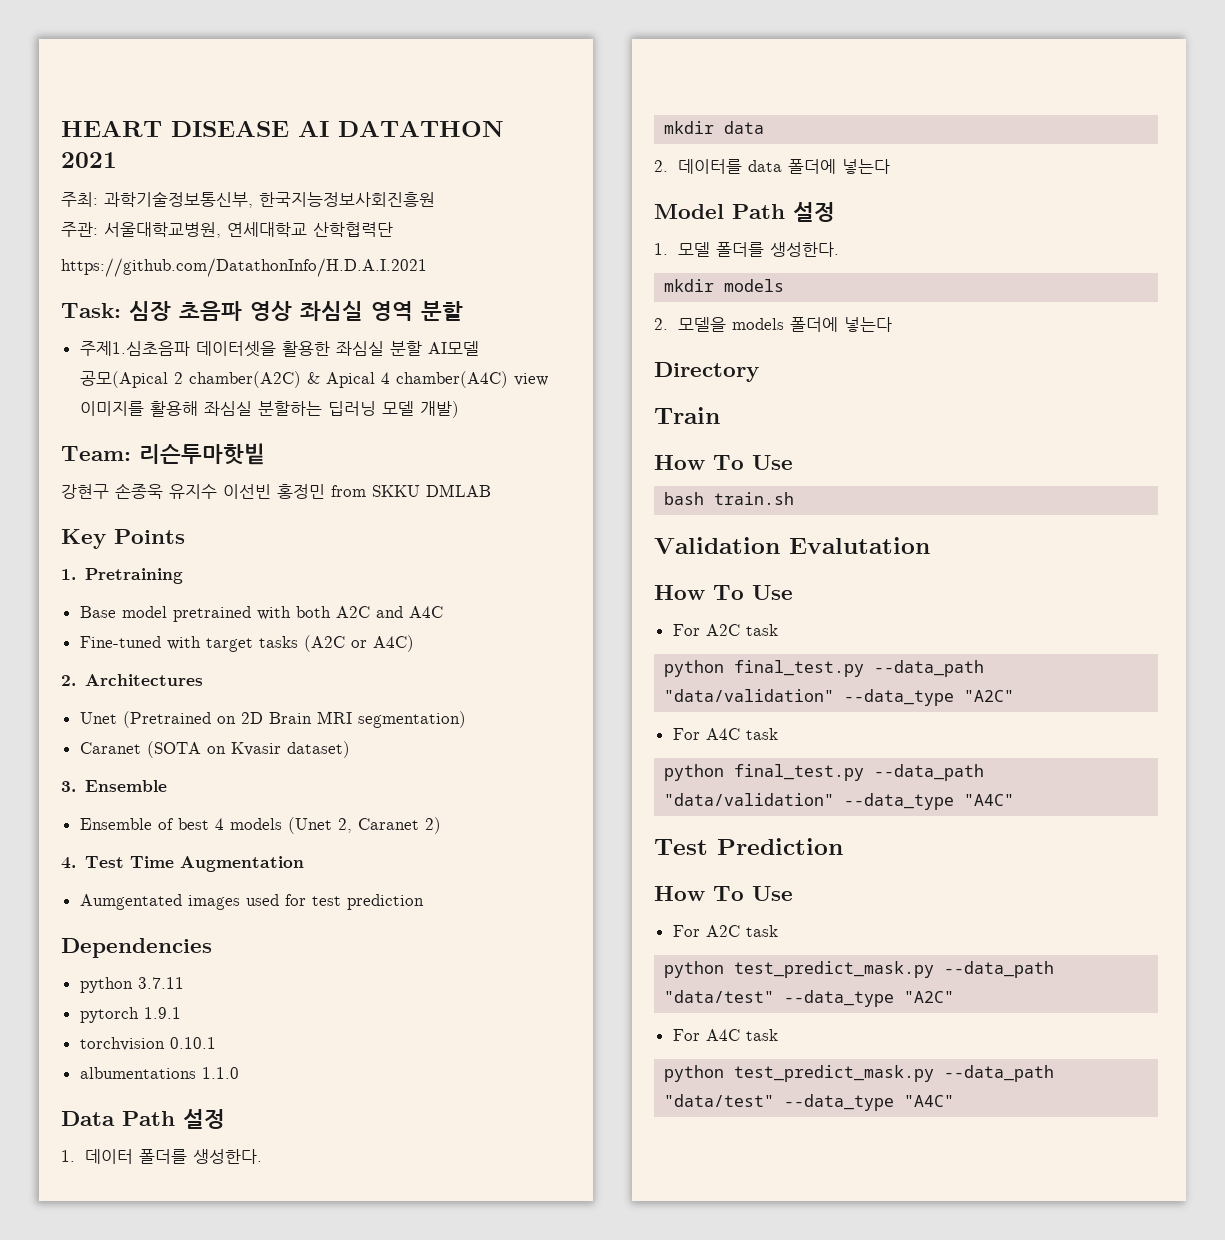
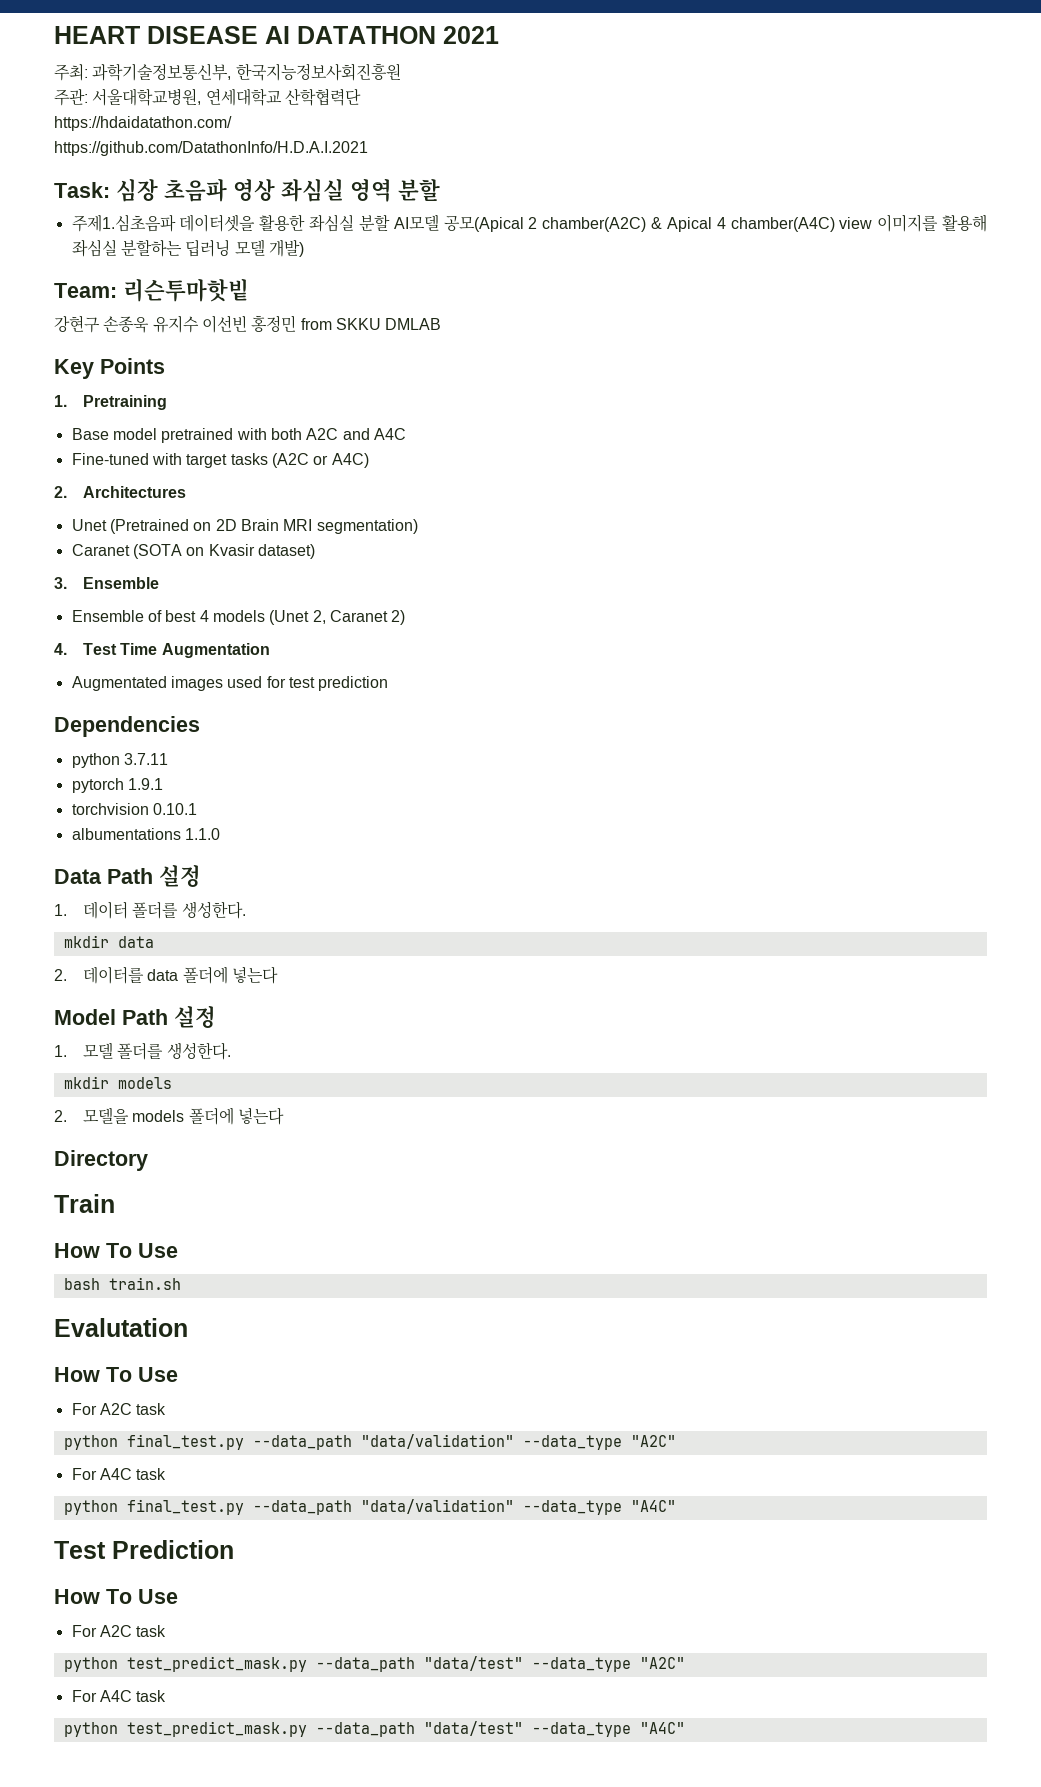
(393, 229) none -> [54,116,232,131] // https://hdaidatathon.com/
[79,894,182,910] Aumgentated -> [71,676,167,691] Augmentated
[654,537,780,554] Validation -> (181, 1283) none

